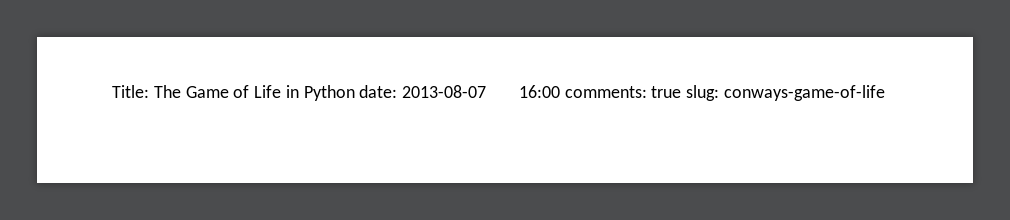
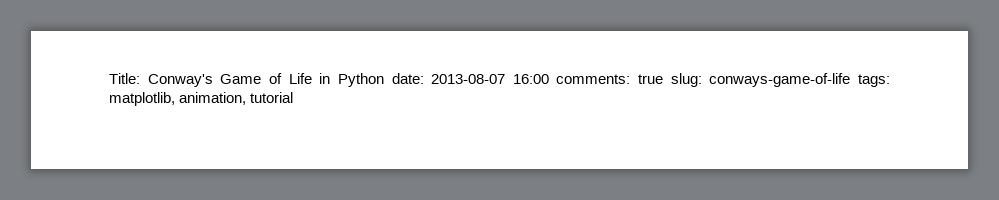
[153,85,181,98] The -> [147,74,213,87] Conway's
(885, 93) none -> [858,74,890,87] [109,92,294,106] tags: matplotlib, animation, tutorial

